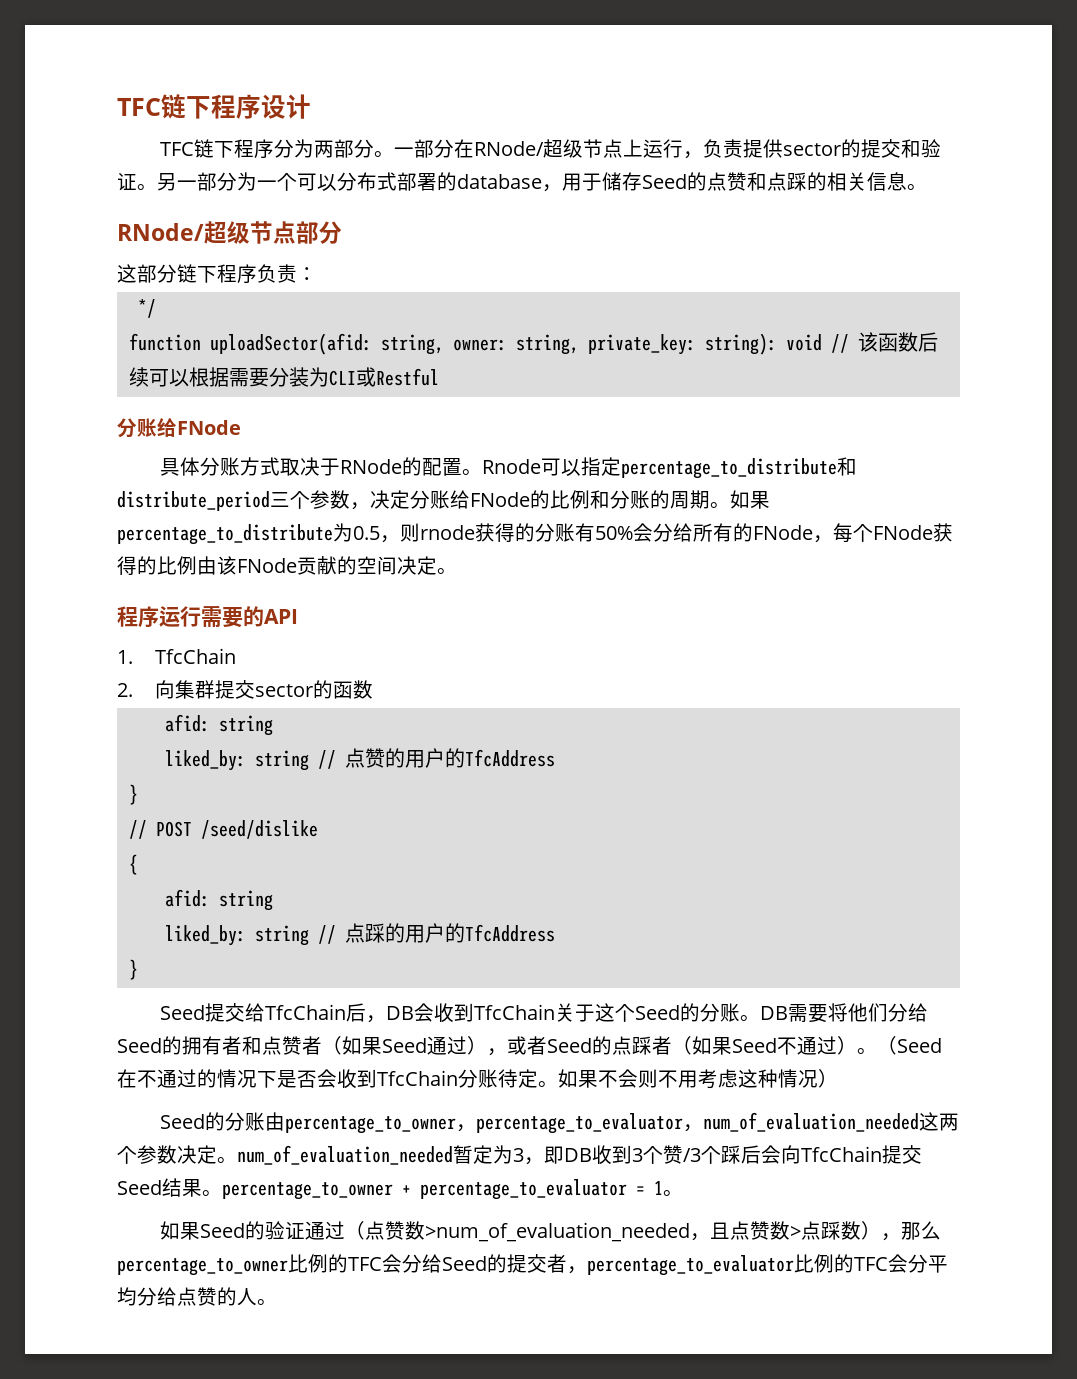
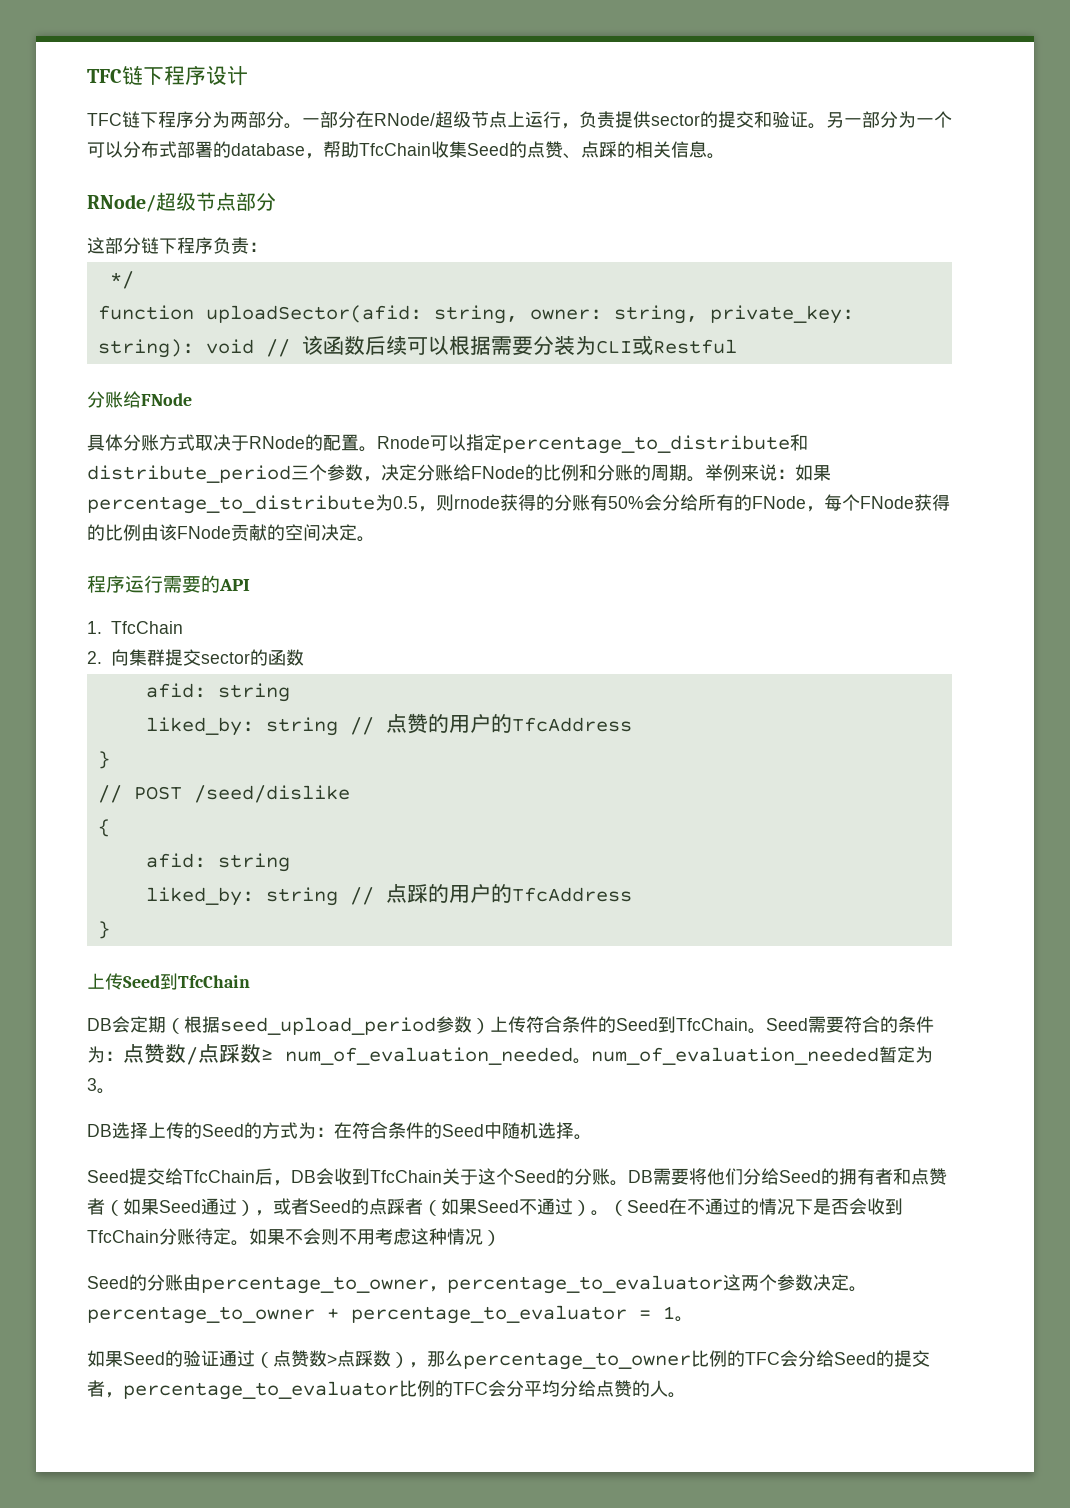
[562,172,642,191] 用于储存 -> [323,141,467,158] 帮助TfcChain收集
[747,172,767,191] 和 -> [563,153,581,159] 、
(730, 505) none -> [705,464,795,481] 举例来说：
(138, 969) none -> [87,973,250,990] [87,1016,934,1035] [87,1043,933,1065] [87,1078,115,1094] [87,1122,592,1140] // 上传Seed到TfcChain // DB会定期（根据seed_upload_period参数）上传符合条件的Seed到TfcChain。Seed需要符合的条件为：点赞数/点踩数≥ num_of_evaluation_needed。num_of_evaluation_needed暂定为3。 // DB选择上传的Seed的方式为：在符合条件的Seed中随机选择。
[683,1112,920,1132] ，num_of_evaluation_needed -> (723, 1284) none
[237,1145,922,1165] [117,1178,222,1197] num_of_evaluation_needed暂定为3，即DB收到3个赞/3个踩后会向TfcChain提交Seed结果。 -> (867, 1289) none
[425,1221,791,1242] >num_of_evaluation_needed，且点赞数 -> (327, 1358) none

